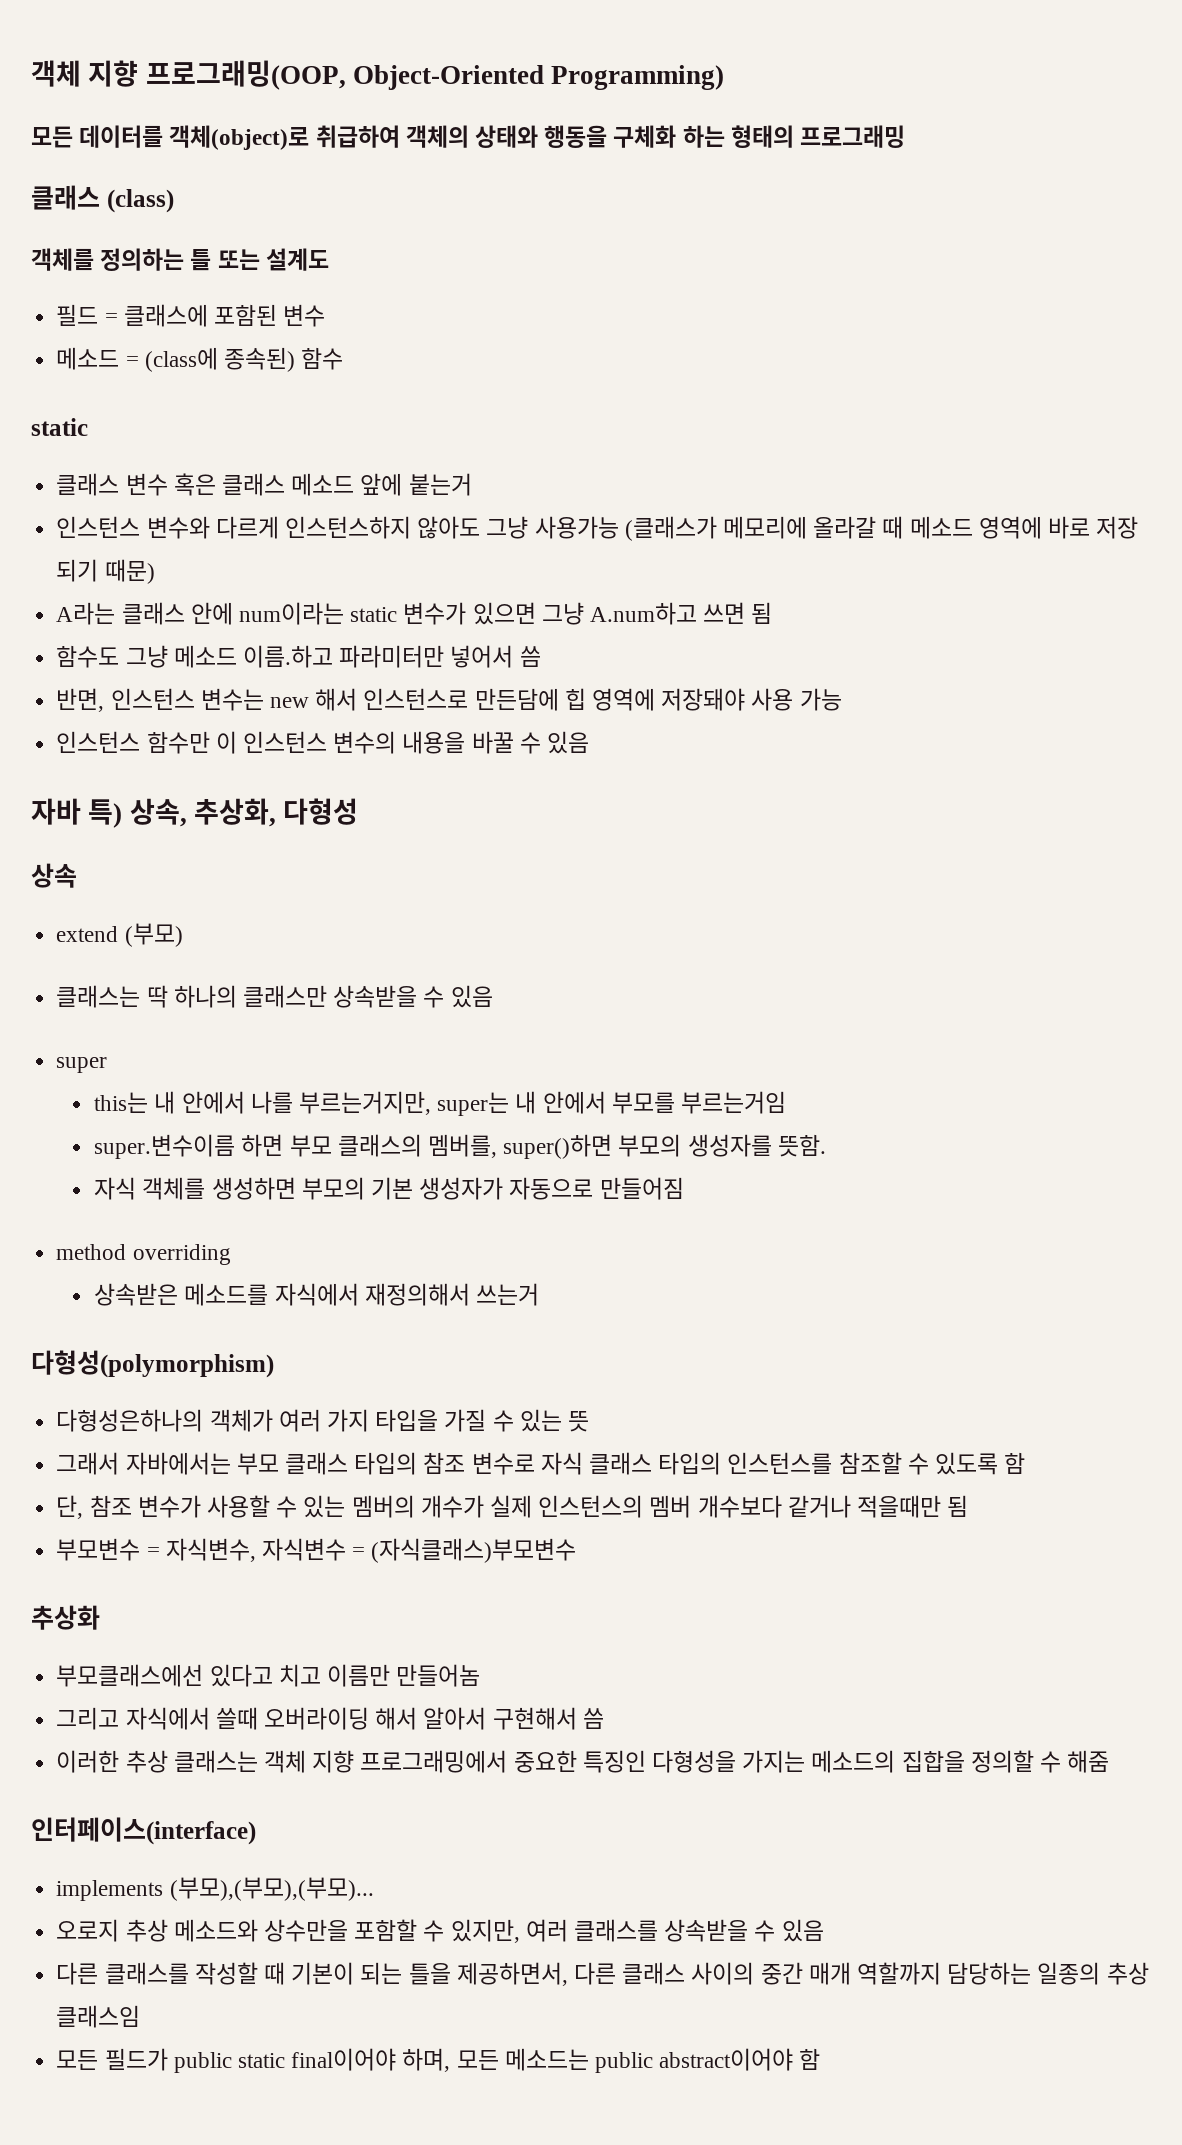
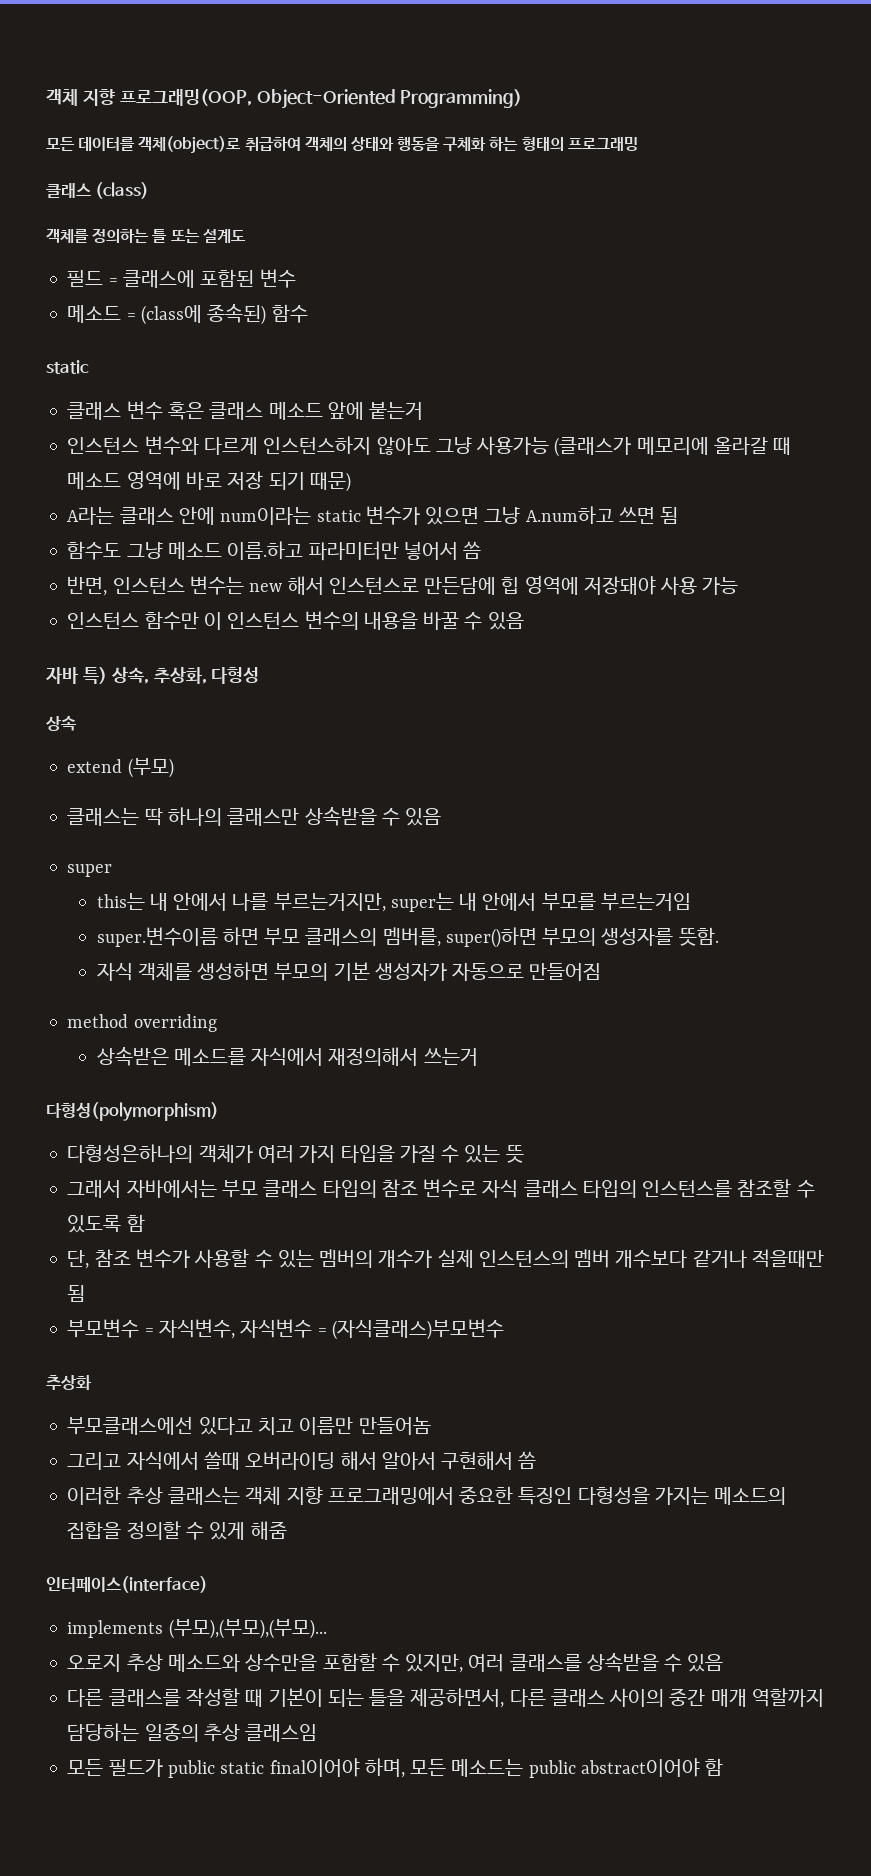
(1062, 1762) none -> [209,1522,246,1540] 있게

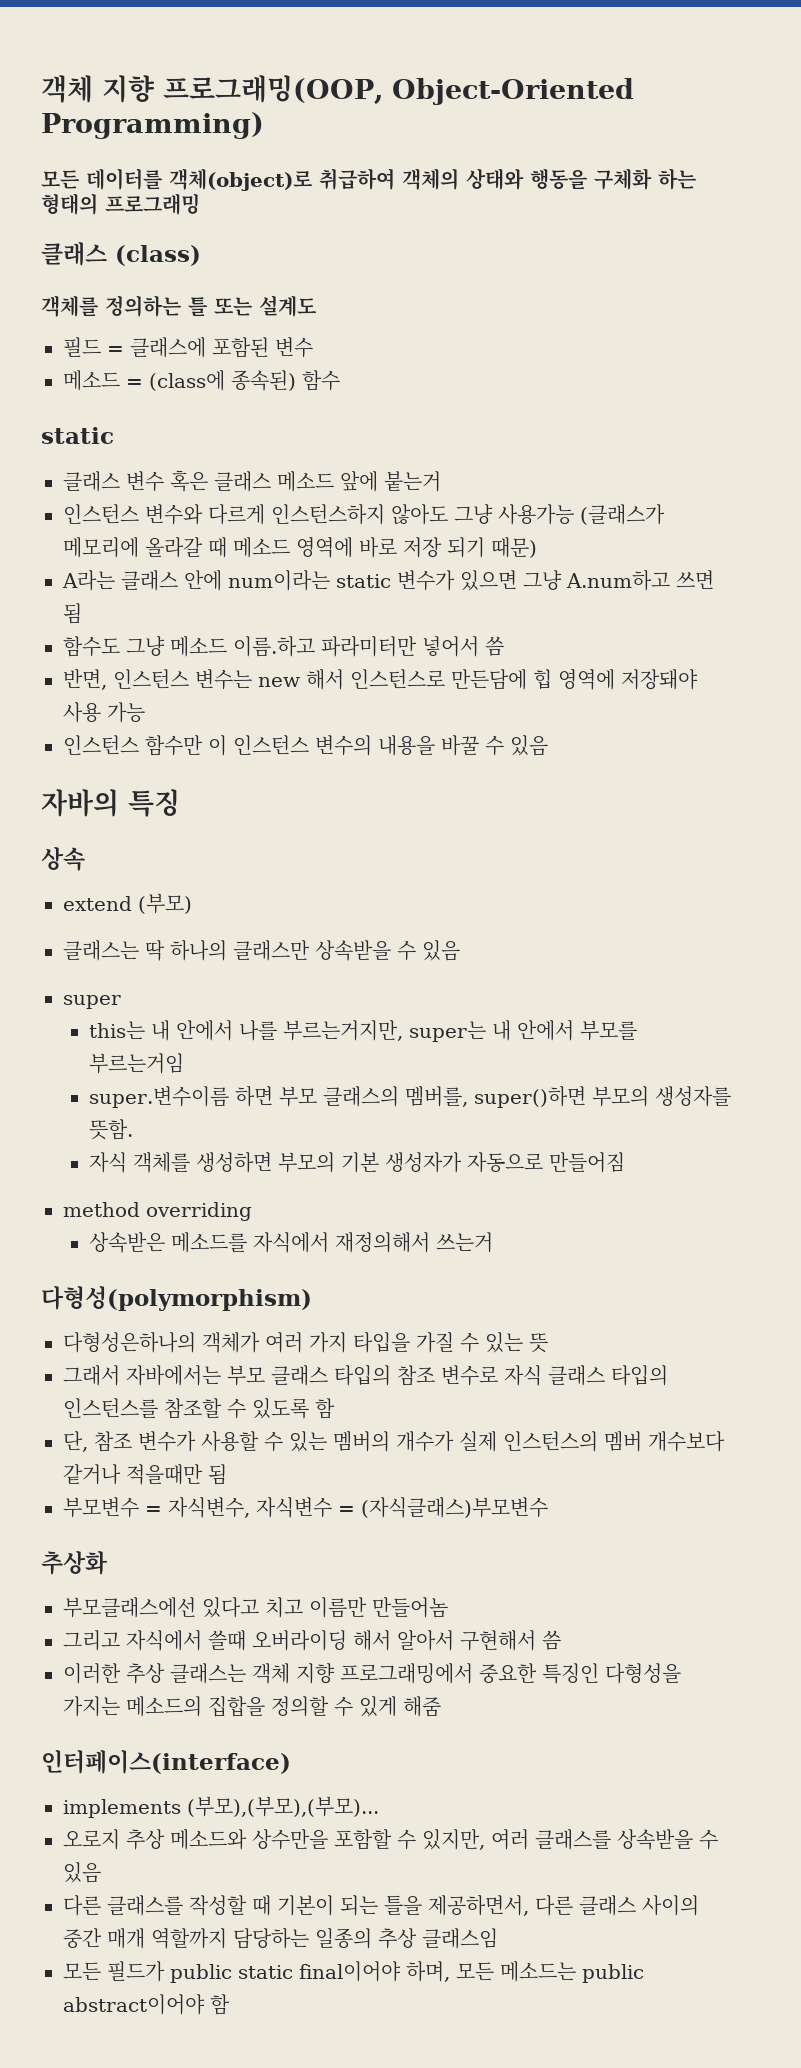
[45,667,260,684] 자바 특) 상속, 추상화, 다형성 -> [41,789,180,817] 자바의 특징

